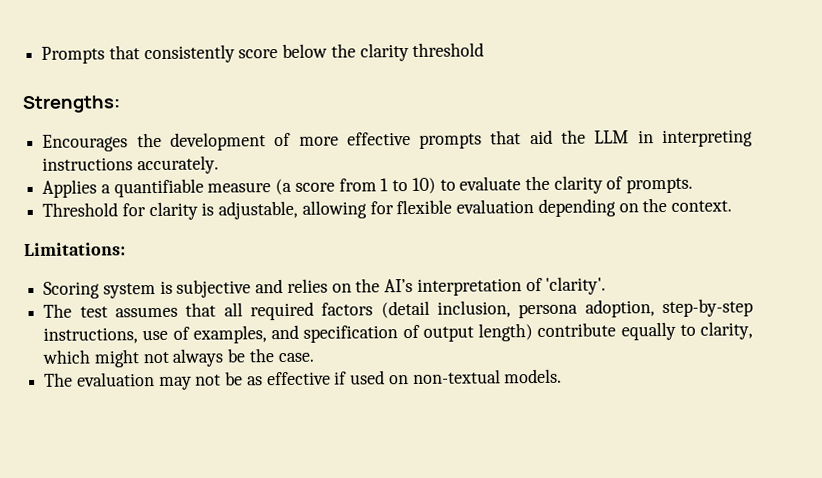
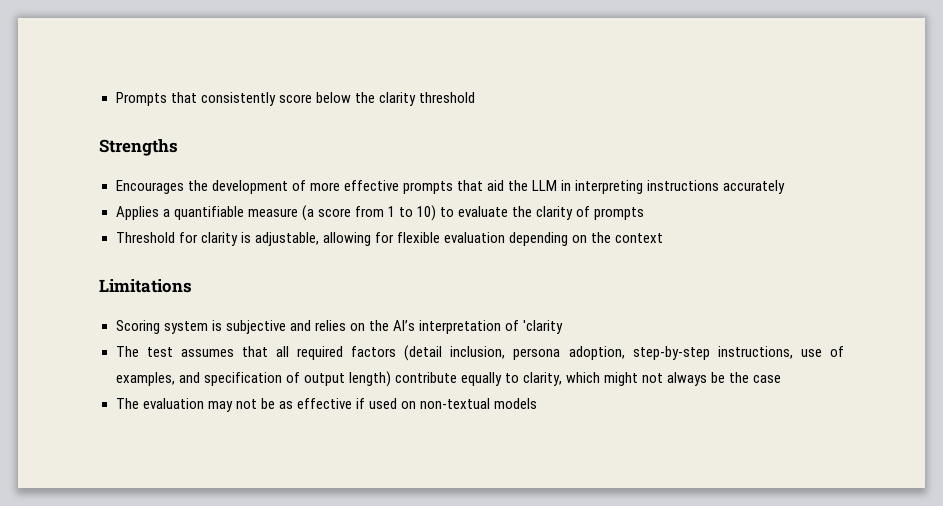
[22,95,120,114] Strengths: -> [99,139,178,156] Strengths
[136,155,219,175] accurately. -> [723,180,786,194] accurately
[626,177,694,194] prompts. -> [594,207,645,220] prompts
[670,200,732,212] [24,242,126,257] context. // Limitations: -> [615,233,664,243] [99,279,192,293] context // Limitations
[545,276,607,295] 'clarity'. -> [523,320,564,334] 'clarity
[277,352,314,363] case. -> [753,375,782,383] case
[504,368,563,384] models. -> [494,398,538,409] models

